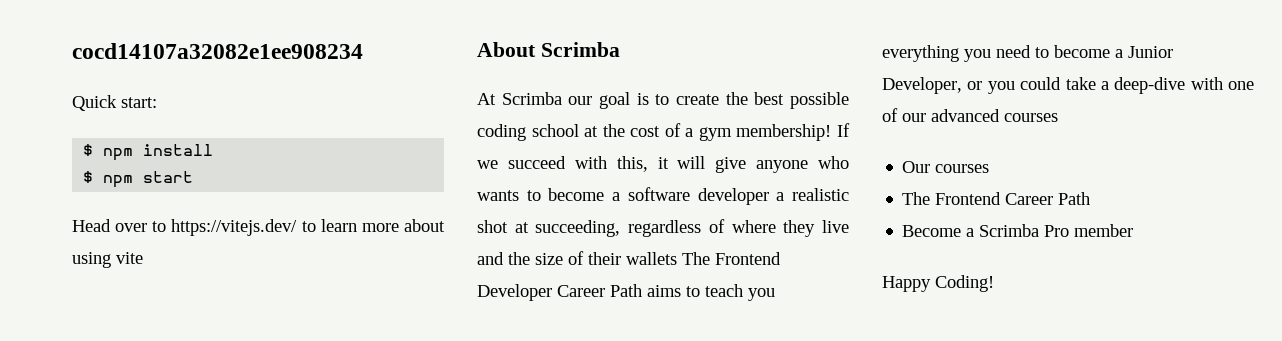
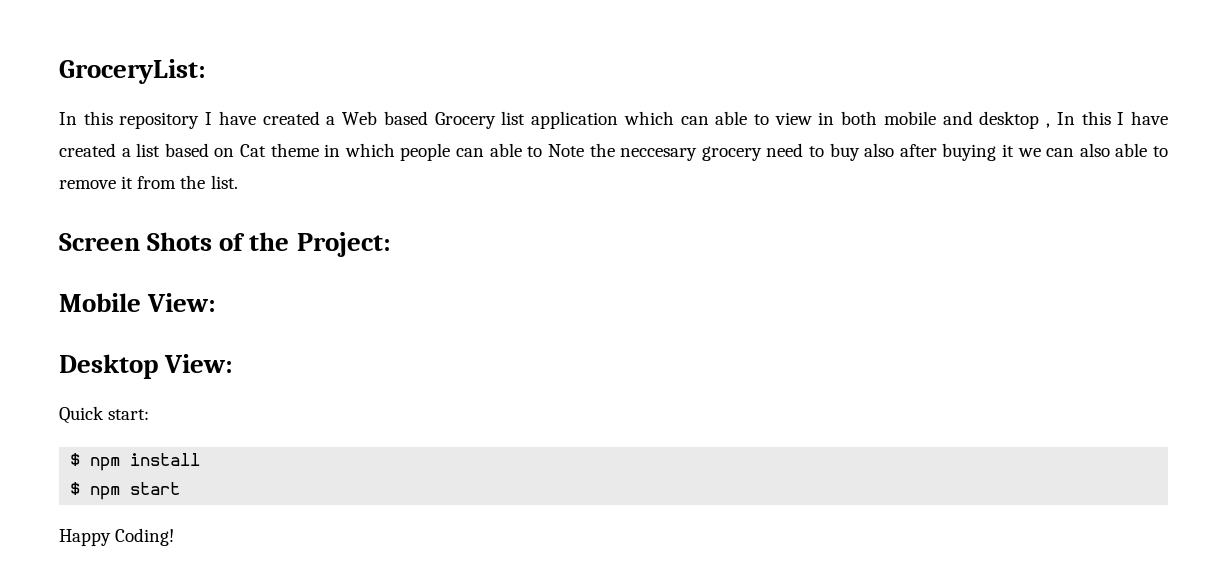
[72,43,363,59] cocd14107a32082e1ee908234 -> [59,59,206,84] [59,111,1169,129] [59,143,1169,161] [59,175,238,189] [59,232,391,257] [59,293,217,312] [59,354,234,379] GroceryList: // In this repository I have created a Web based Grocery list application which can able to view in both mobile and desktop , In this I have created a list based on Cat theme in which people can able to Note the neccesary grocery need to buy also after buying it we can also able to remove it from the list. // Screen Shots of the Project: // Mobile View: // Desktop View:
[72,219,445,236] [72,252,143,268] [477,42,620,57] [477,92,849,109] [477,123,850,141] [477,156,849,173] [477,187,849,205] [477,219,849,237] [477,251,781,265] [477,284,775,301] [882,45,1173,62] [882,77,1254,94] [882,108,1058,122] [902,161,990,173] [902,192,1091,205] [902,224,1134,237] // Head over to https://vitejs.dev/ to learn more about using vite // About Scrimba // At Scrimba our goal is to create the best possible coding school at the cost of a gym membership! If we succeed with this, it will give anyone who wants to become a software developer a realistic shot at succeeding, regardless of where they live and the size of their wallets The Frontend Developer Career Path aims to teach you everything you need to become a Junior Developer, or you could take a deep-dive with one of our advanced courses // Our courses // The Frontend Career Path // Become a Scrimba Pro member -> (181, 488) none

